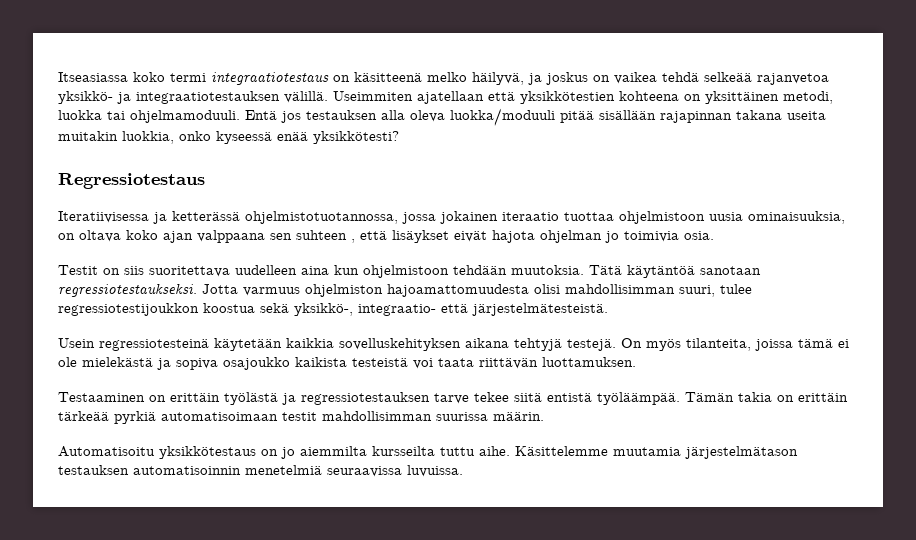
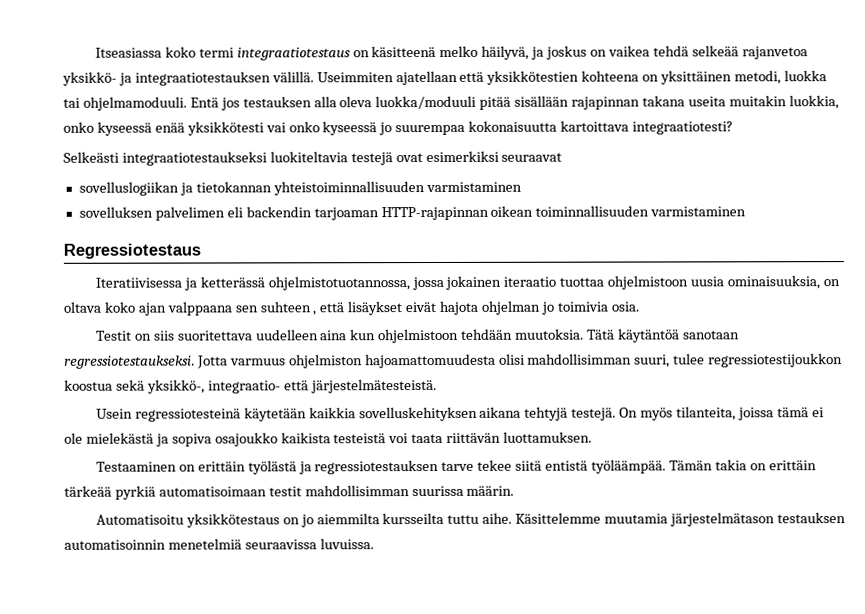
[313,131,399,144] yksikkötesti? -> [186,120,734,136] [63,150,563,166] [78,181,522,196] [78,205,747,221] yksikkötesti vai onko kyseessä jo suurempaa kokonaisuutta kartoittava integraatiotesti? // Selkeästi integraatiotestaukseksi luokiteltavia testejä ovat esimerkiksi seuraavat // sovelluslogiikan ja tietokannan yhteistoiminnallisuuden varmistaminen // sovelluksen palvelimen eli backendin tarjoaman HTTP-rajapinnan oikean toiminnallisuuden varmistaminen

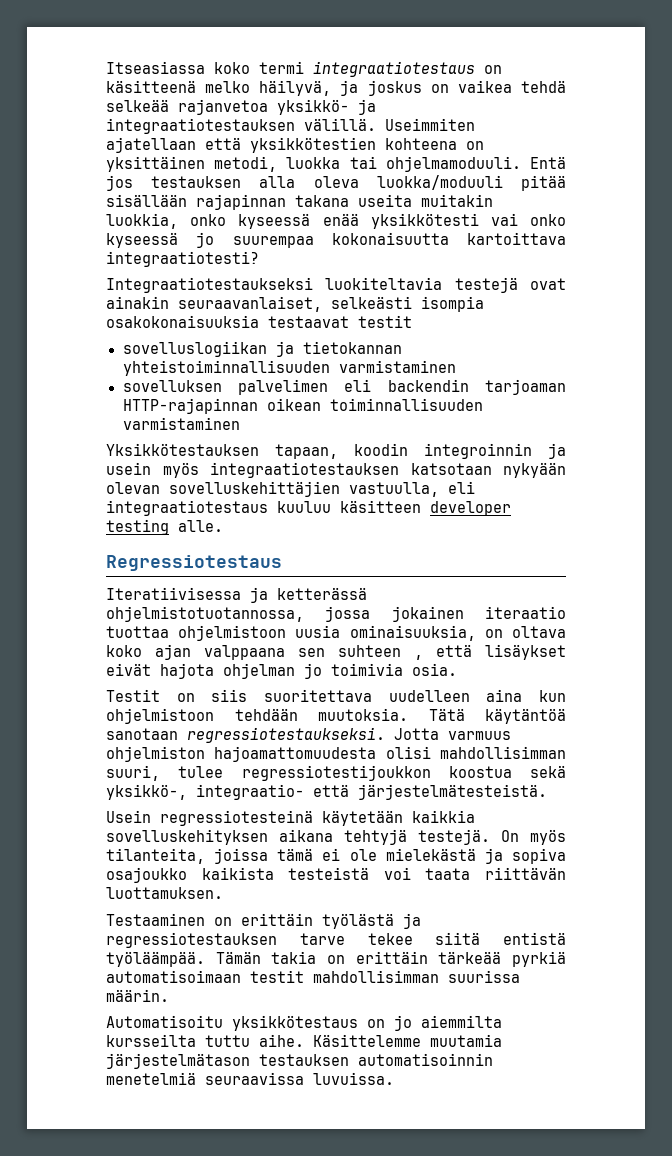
[63,151,267,166] Selkeästi integraatiotestaukseksi -> [106,277,313,293] Integraatiotestaukseksi
[425,150,563,163] esimerkiksi seuraavat -> [106,296,484,312] [106,315,412,328] ainakin seuraavanlaiset, selkeästi isompia osakokonaisuuksia testaavat testit
(747, 211) none -> [106,443,566,459] [106,462,566,478] [106,481,475,497] [106,500,511,516] [106,519,223,535] // Yksikkötestauksen tapaan, koodin integroinnin ja usein myös integraatiotestauksen katsotaan nykyään olevan sovelluskehittäjien vastuulla, eli integraatiotestaus kuuluu käsitteen developer testing alle.

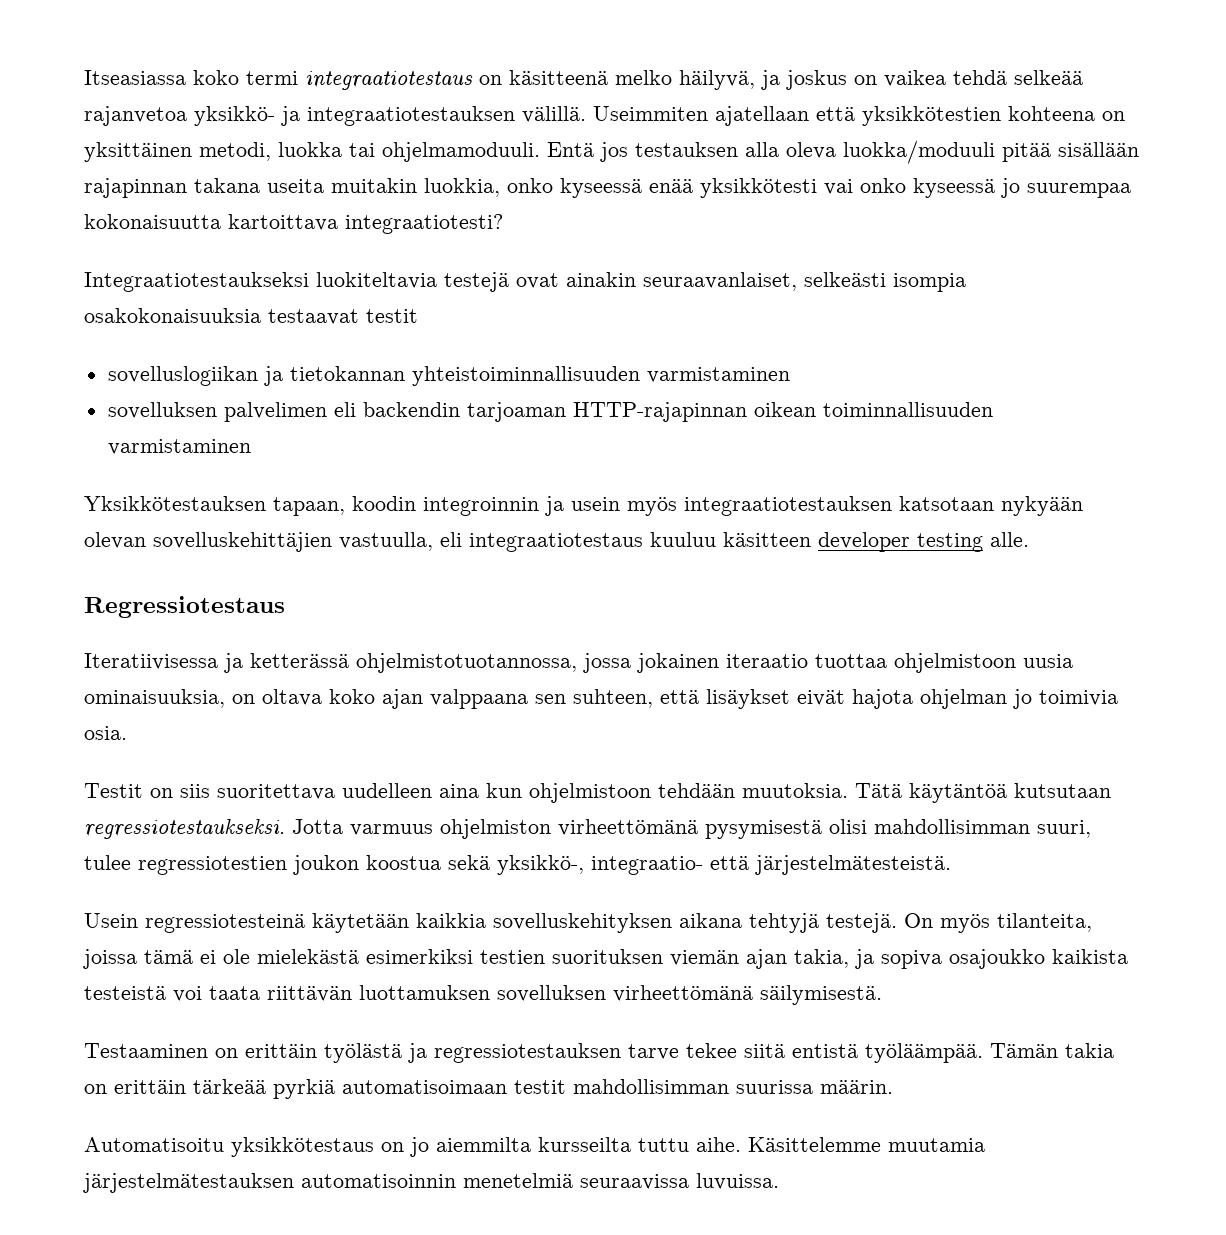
[338,645,423,660] suhteen , -> [573,689,653,708] suhteen,
[106,728,178,740] sanotaan -> [1014,783,1111,798] kutsutaan
[214,746,377,762] hajoamattomuudesta -> [558,819,822,839] virheettömänä pysymisestä
[241,765,431,781] regressiotestijoukkon -> [138,855,359,875] regressiotestien joukon
(476, 854) none -> [366,949,849,969] esimerkiksi testien suorituksen viemän ajan takia,
[106,887,223,899] luottamuksen. -> [359,985,882,1005] luottamuksen sovelluksen virheettömänä säilymisestä.
[106,1053,349,1069] järjestelmätason testauksen -> [83,1173,294,1193] järjestelmätestauksen

